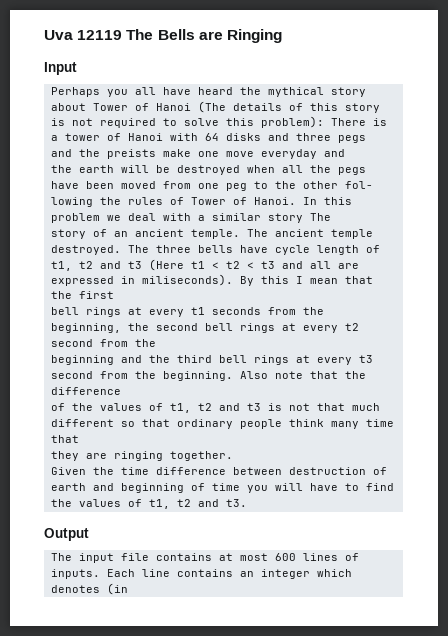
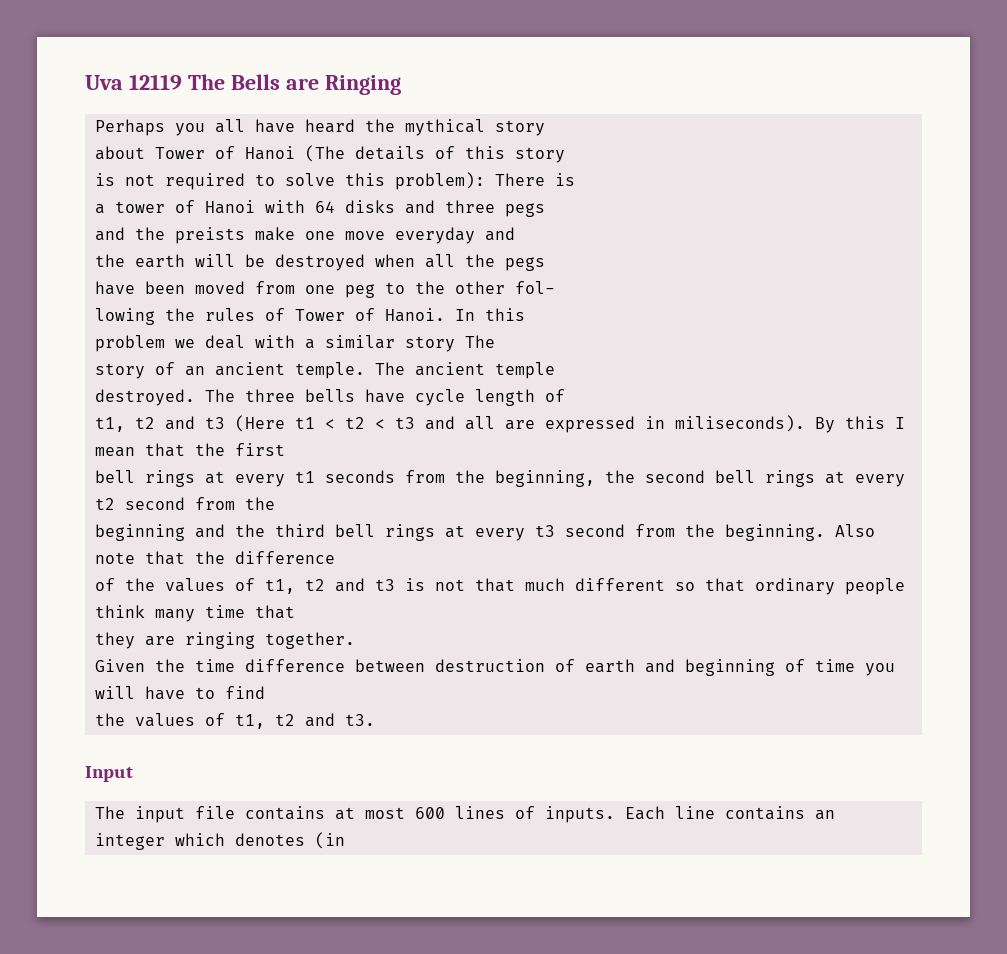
[44,62,77,75] // Input -> (401, 85) none
[44,528,89,541] Output -> [85,766,133,782] Input

